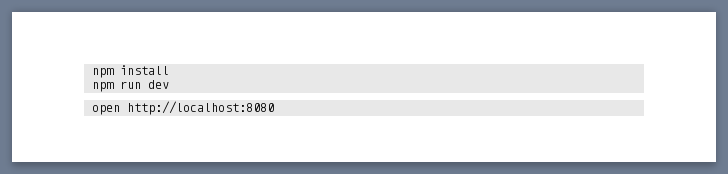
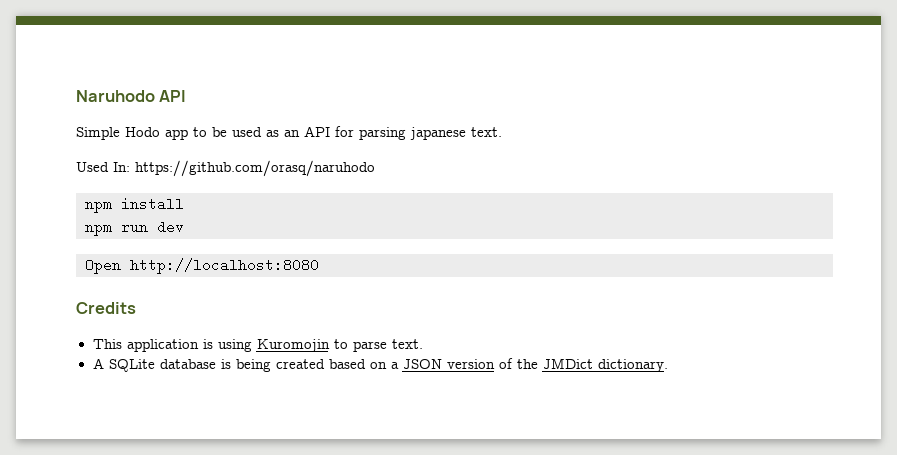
(92, 73) none -> [76,90,187,102] [76,126,502,140] [76,160,375,177] Naruhodo API // Simple Hodo app to be used as an API for parsing japanese text. // Used In: https://github.com/orasq/naruhodo //
[92,105,121,115] open -> [85,258,121,274] Open
(275, 108) none -> [76,302,136,314] [92,339,423,352] [92,358,668,372] // Credits // This application is using Kuromojin to parse text. // A SQLite database is being created based on a JSON version of the JMDict dictionary.

